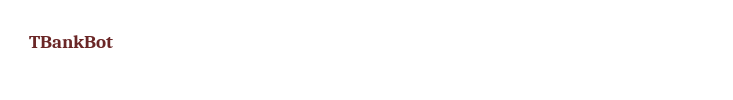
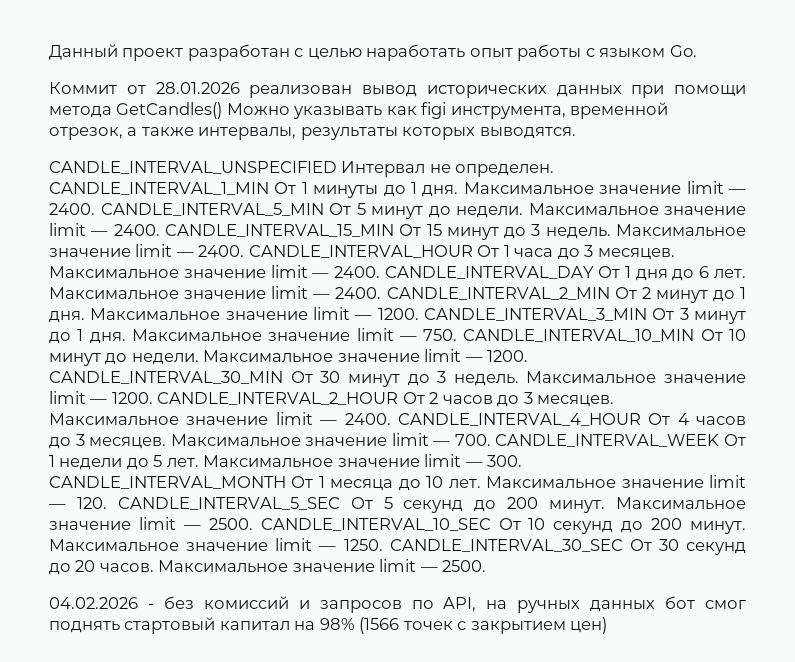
[29,35,113,48] TBankBot -> [49,44,697,61] [49,82,746,98] [49,102,669,119] [49,127,576,140] [49,161,555,177] [49,181,746,198] [49,203,746,219] [49,223,746,240] [49,244,675,260] [49,265,747,281] [49,286,747,303] [49,307,746,324] [49,328,746,344] [49,349,529,366] [49,371,746,387] [49,391,615,407] [49,412,746,426] [49,433,746,449] [49,454,523,470] [49,475,747,491] [49,497,747,513] [49,517,746,534] [49,538,746,555] [49,559,487,575] [49,596,746,613] [49,617,608,634] Данный проект разработан с целью наработать опыт работы с языком Go. // Коммит от 28.01.2026 реализован вывод исторических данных при помощи метода GetCandles() Можно указывать как figi инструмента, временной отрезок, а также интервалы, результаты которых выводятся. // CANDLE_INTERVAL_UNSPECIFIED Интервал не определен. CANDLE_INTERVAL_1_MIN От 1 минуты до 1 дня. Максимальное значение limit — 2400. CANDLE_INTERVAL_5_MIN От 5 минут до недели. Максимальное значение limit — 2400. CANDLE_INTERVAL_15_MIN От 15 минут до 3 недель. Максимальное значение limit — 2400. CANDLE_INTERVAL_HOUR От 1 часа до 3 месяцев. Максимальное значение limit — 2400. CANDLE_INTERVAL_DAY От 1 дня до 6 лет. Максимальное значение limit — 2400. CANDLE_INTERVAL_2_MIN От 2 минут до 1 дня. Максимальное значение limit — 1200. CANDLE_INTERVAL_3_MIN От 3 минут до 1 дня. Максимальное значение limit — 750. CANDLE_INTERVAL_10_MIN От 10 минут до недели. Максимальное значение limit — 1200. CANDLE_INTERVAL_30_MIN От 30 минут до 3 недель. Максимальное значение limit — 1200. CANDLE_INTERVAL_2_HOUR От 2 часов до 3 месяцев. Максимальное значение limit — 2400. CANDLE_INTERVAL_4_HOUR От 4 часов до 3 месяцев. Максимальное значение limit — 700. CANDLE_INTERVAL_WEEK От 1 недели до 5 лет. Максимальное значение limit — 300. CANDLE_INTERVAL_MONTH От 1 месяца до 10 лет. Максимальное значение limit — 120. CANDLE_INTERVAL_5_SEC От 5 секунд до 200 минут. Максимальное значение limit — 2500. CANDLE_INTERVAL_10_SEC От 10 секунд до 200 минут. Максимальное значение limit — 1250. CANDLE_INTERVAL_30_SEC От 30 секунд до 20 часов. Максимальное значение limit — 2500. // 04.02.2026 - без комиссий и запросов по API, на ручных данных бот смог поднять стартовый капитал на 98% (1566 точек с закрытием цен)

